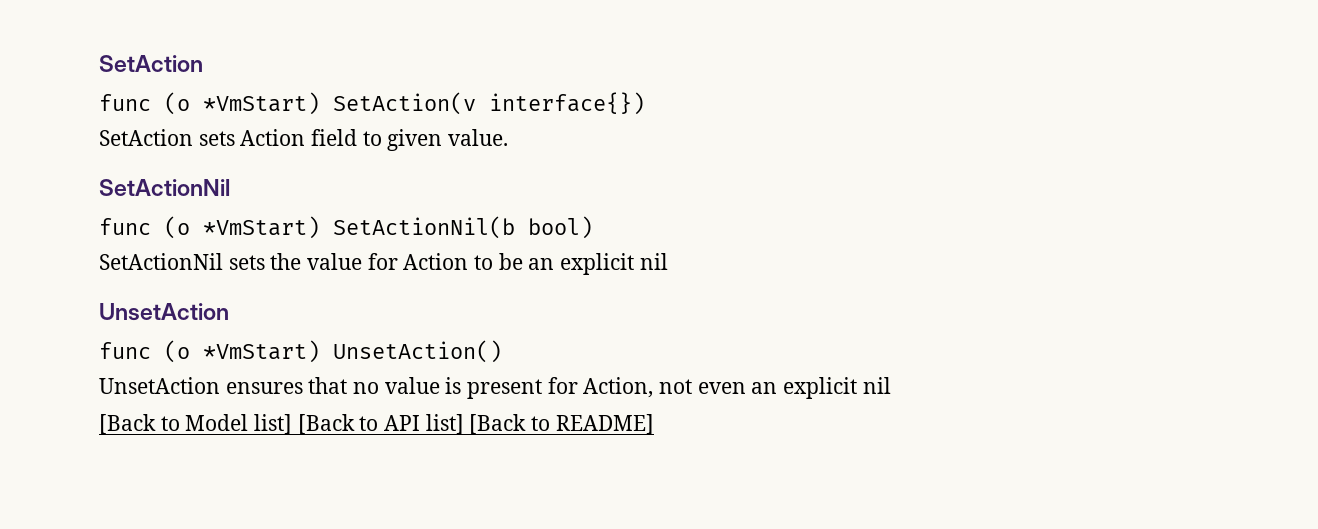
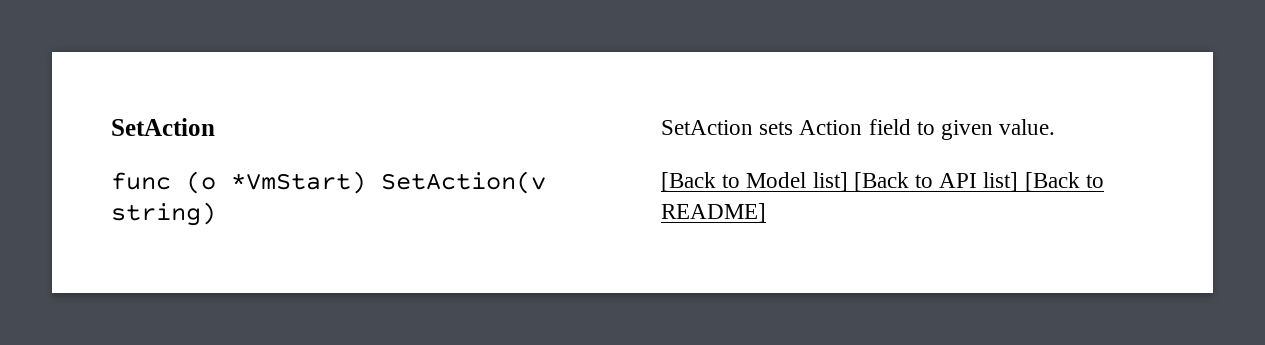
[489,92,645,115] interface{}) -> [111,202,216,226] string)
[99,179,230,196] [99,216,593,239] [99,253,668,275] [99,303,229,321] [99,340,502,363] [99,377,891,399] // SetActionNil // func (o *VmStart) SetActionNil(b bool) // SetActionNil sets the value for Action to be an explicit nil // UnsetAction // func (o *VmStart) UnsetAction() // UnsetAction ensures that no value is present for Action, not even an explicit nil -> (1056, 127) none

